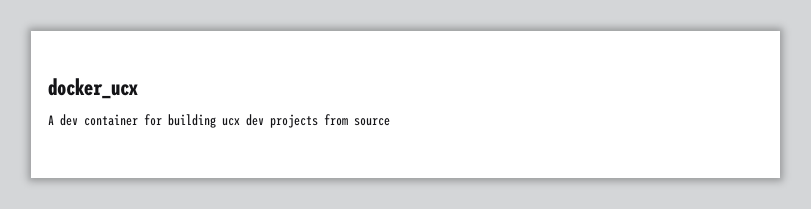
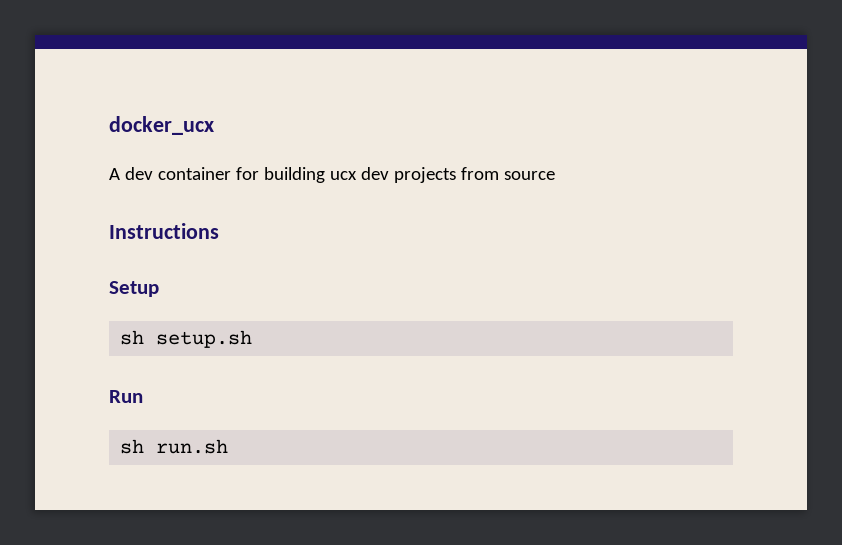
(390, 122) none -> [109,223,219,239] [109,281,159,297] [120,330,253,348] [109,390,143,403] [120,439,229,454] // Instructions // Setup // sh setup.sh // Run // sh run.sh

